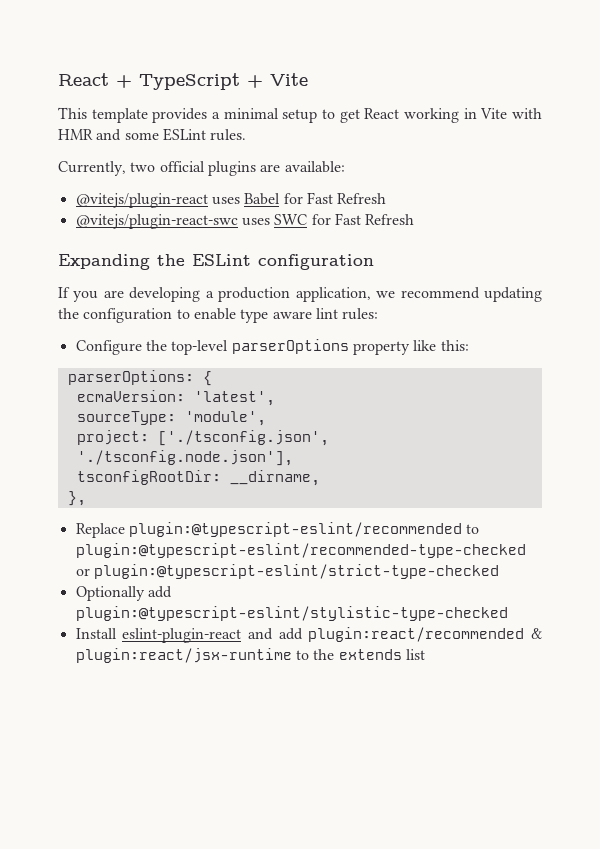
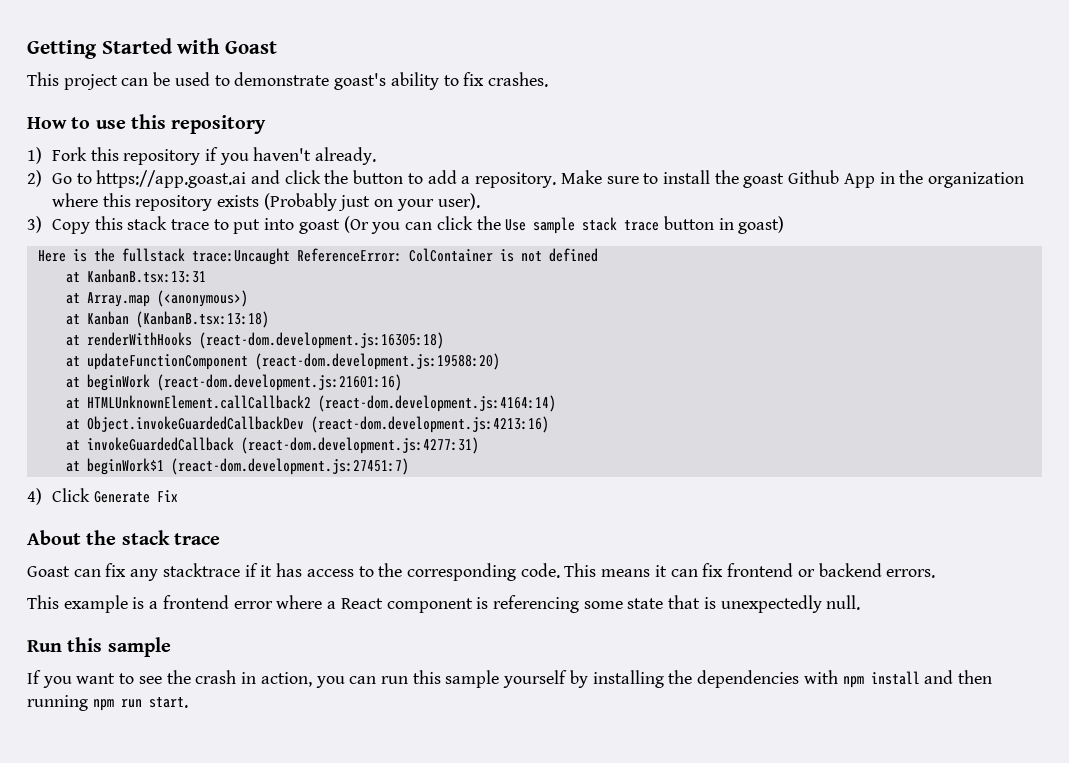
[58,73,308,90] [58,107,542,123] [58,128,247,141] [58,161,345,176] [75,192,387,208] [75,213,415,229] [58,254,374,270] [58,287,542,302] [58,308,379,323] [75,339,469,355] [67,370,212,386] [76,390,275,406] [76,411,266,426] [76,430,329,446] [76,450,293,466] [76,470,320,486] [67,491,86,506] [75,522,480,538] [75,543,526,558] [75,564,499,579] [75,586,172,601] [75,606,508,621] [75,627,542,643] [75,648,425,663] React + TypeScript + Vite // This template provides a minimal setup to get React working in Vite with HMR and some ESLint rules. // Currently, two official plugins are available: // @vitejs/plugin-react uses Babel for Fast Refresh // @vitejs/plugin-react-swc uses SWC for Fast Refresh // Expanding the ESLint configuration // If you are developing a production application, we recommend updating the configuration to enable type aware lint rules: // Configure the top-level parserOptions property like this: // parserOptions: { // ecmaVersion: 'latest', // sourceType: 'module', // project: ['./tsconfig.json', './tsconfig.node.json'], // tsconfigRootDir: __dirname, // }, // Replace plugin:@typescript-eslint/recommended to plugin:@typescript-eslint/recommended-type-checked or plugin:@typescript-eslint/strict-type-checked // Optionally add plugin:@typescript-eslint/stylistic-type-checked // Install eslint-plugin-react and add plugin:react/recommended & plugin:react/jsx-runtime to the extends list -> [27,38,277,59] [27,72,548,90] [27,114,267,134] [27,147,377,165] [27,170,1025,188] [51,193,480,211] [27,216,785,234] [37,248,598,265] [65,269,206,283] [65,290,248,307] [65,311,269,328] [65,332,444,349] [65,353,500,370] [65,374,402,391] [65,395,556,412] [65,416,549,433] [65,437,479,454] [65,458,409,475] [27,488,178,505] [27,530,220,545] [27,563,936,581] [27,595,861,613] [27,637,171,657] [27,670,992,688] [27,695,188,711] Getting Started with Goast // This project can be used to demonstrate goast's ability to fix crashes. // How to use this repository // 1) Fork this repository if you haven't already. // 2) Go to https://app.goast.ai and click the button to add a repository. Make sure to install the goast Github App in the organization where this repository exists (Probably just on your user). // 3) Copy this stack trace to put into goast (Or you can click the Use sample stack trace button in goast) // Here is the fullstack trace:Uncaught ReferenceError: ColContainer is not defined // at KanbanB.tsx:13:31 // at Array.map (<anonymous>) // at Kanban (KanbanB.tsx:13:18) // at renderWithHooks (react-dom.development.js:16305:18) // at updateFunctionComponent (react-dom.development.js:19588:20) // at beginWork (react-dom.development.js:21601:16) // at HTMLUnknownElement.callCallback2 (react-dom.development.js:4164:14) // at Object.invokeGuardedCallbackDev (react-dom.development.js:4213:16) // at invokeGuardedCallback (react-dom.development.js:4277:31) // at beginWork$1 (react-dom.development.js:27451:7) // 4) Click Generate Fix // About the stack trace // Goast can fix any stacktrace if it has access to the corresponding code. This means it can fix frontend or backend errors. // This example is a frontend error where a React component is referencing some state that is unexpectedly null. // Run this sample // If you want to see the crash in action, you can run this sample yourself by installing the dependencies with npm install and then running npm run start.

